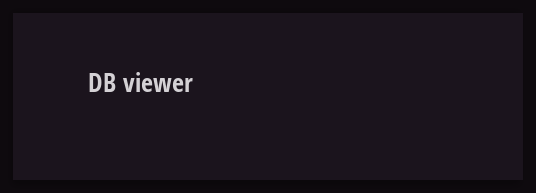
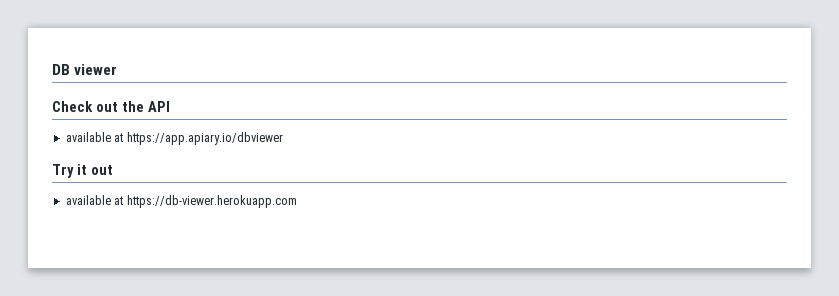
(194, 82) none -> [52,101,170,112] [65,132,283,145] [52,164,113,178] [65,195,297,208] // Check out the API // available at https://app.apiary.io/dbviewer // Try it out // available at https://db-viewer.herokuapp.com

